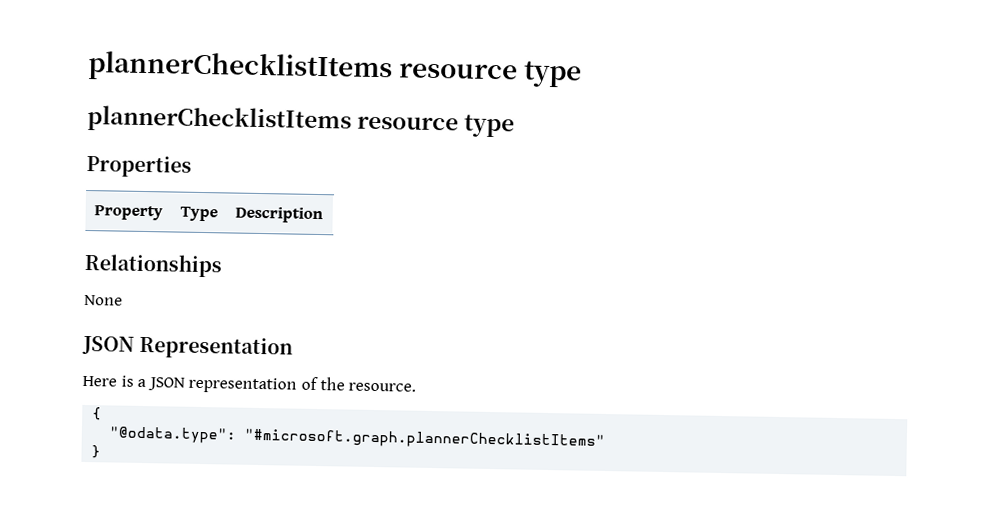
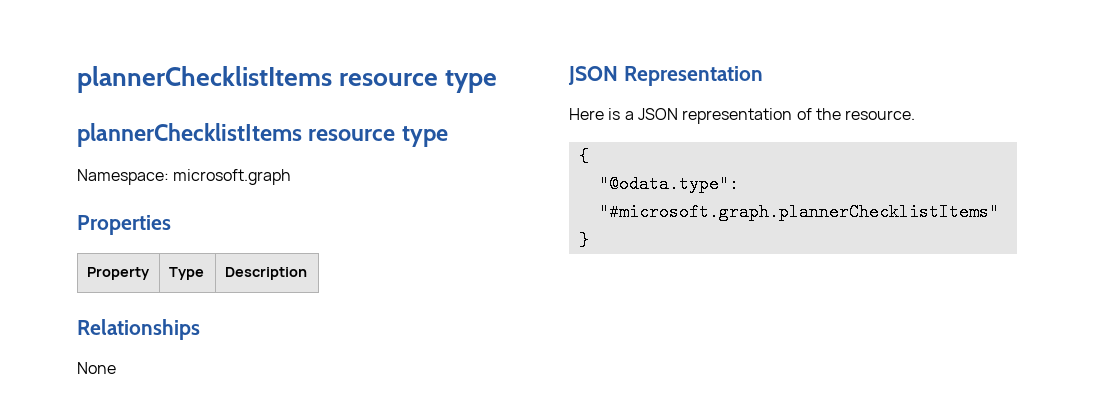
(516, 126) none -> [77,169,292,185] // Namespace: microsoft.graph

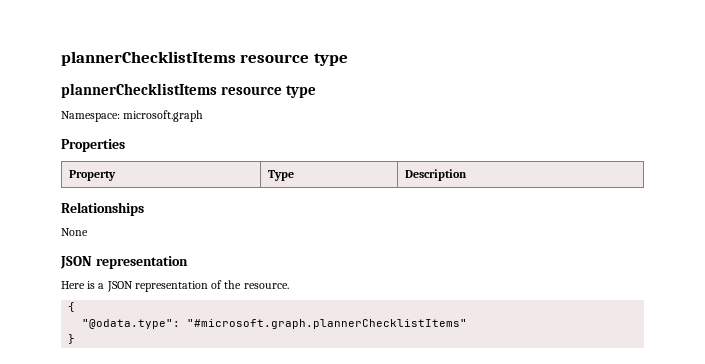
[623,66,763,86] Representation -> [95,256,188,269] representation

